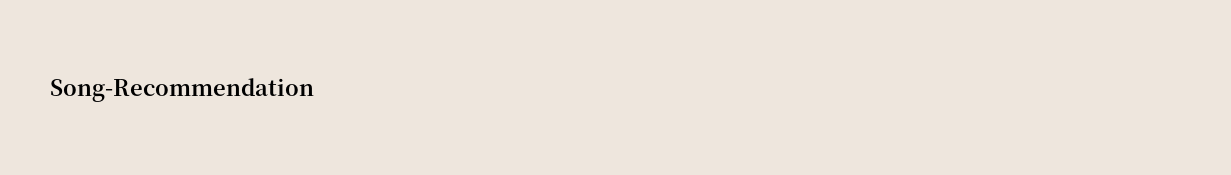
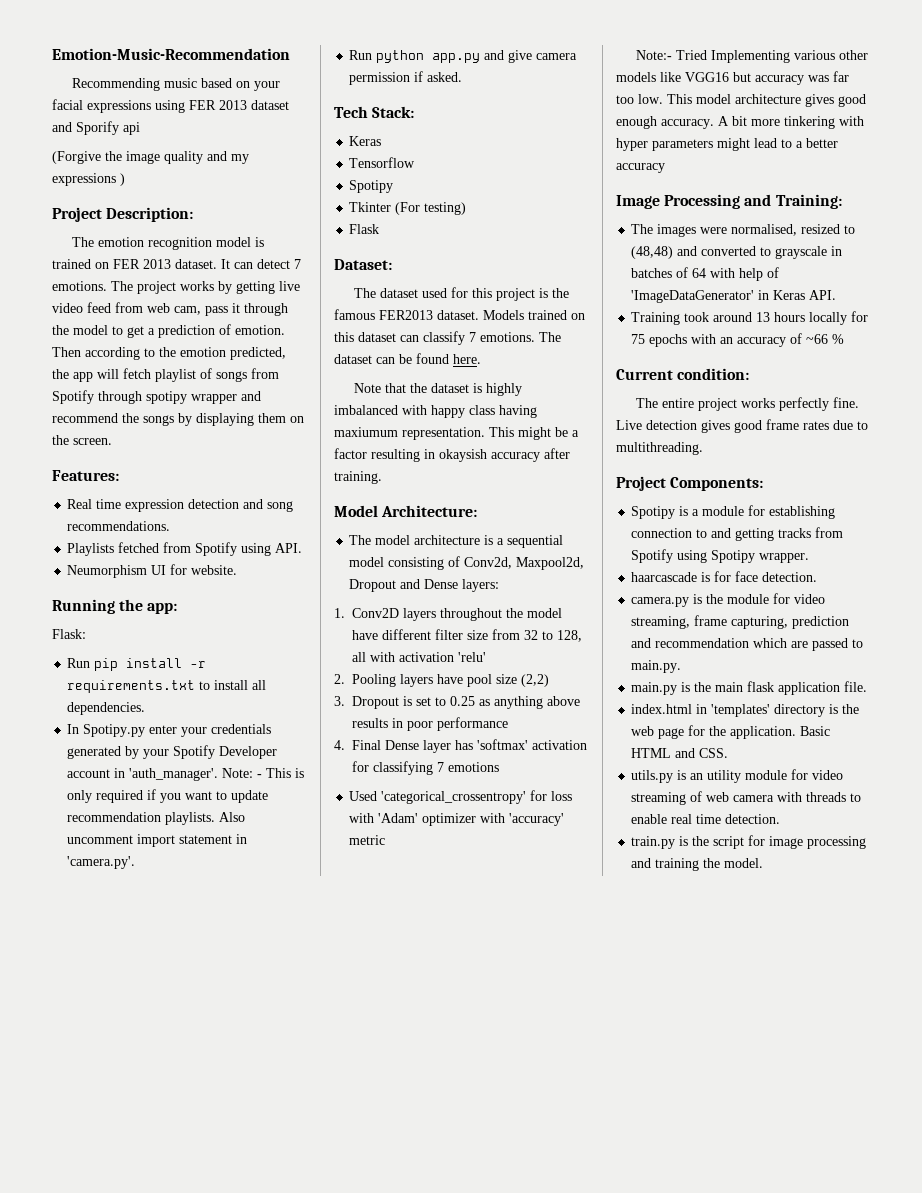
[50,78,314,102] Song-Recommendation -> [52,48,290,60] [71,78,280,91] [52,99,289,113] [52,121,140,135] [52,151,249,164] [52,173,125,186] [52,207,194,222] [71,237,264,250] [52,259,301,269] [52,281,300,294] [52,302,288,316] [52,324,285,338] [52,347,286,360] [52,368,279,382] [52,390,261,404] [52,413,304,426] [52,435,112,445] [52,470,119,481] [67,499,294,512] [67,521,171,531] [67,542,303,556] [67,564,238,578] [52,599,178,614] [52,629,86,639] [67,658,207,671] [67,680,267,693] [67,702,146,715] [67,724,272,737] [67,745,278,759] [67,768,305,781] [67,789,269,803] [67,812,246,825] [67,834,248,847] [67,856,136,869] [349,50,578,63] [349,71,463,85] [334,106,415,118] [349,136,382,146] [349,157,416,168] [349,180,394,193] [349,202,467,215] [349,224,380,234] [334,259,392,270] [353,287,569,301] [334,309,585,320] [334,331,561,345] [334,353,481,364] [353,383,522,396] [334,405,537,418] [334,427,579,440] [334,448,570,462] [334,471,382,484] [334,505,478,517] [349,535,564,548] [349,556,585,570] [349,579,500,592] [334,608,562,621] [352,629,582,642] [352,652,486,662] [334,674,549,687] [334,696,580,709] [352,717,508,731] [334,739,587,753] [352,761,499,775] [349,790,573,804] [349,813,565,826] [349,835,386,845] [635,50,868,63] [616,71,849,85] [616,94,866,107] [616,116,864,129] [616,138,838,151] [616,163,665,173] [616,194,842,209] [631,224,856,237] [631,246,843,259] [631,267,780,281] [631,290,837,303] [631,311,869,325] [631,333,845,347] [616,368,750,380] [635,397,859,411] [616,419,868,433] [616,442,703,455] [616,476,764,491] [631,505,836,519] [631,527,844,541] [631,549,810,563] [631,571,818,582] [631,593,826,607] [631,615,850,629] [631,638,864,651] [631,660,682,673] [631,681,868,695] [631,704,860,717] [631,725,831,739] [631,748,729,758] [631,769,844,783] [631,791,862,805] [631,814,781,824] [631,835,867,849] [631,858,764,871] Emotion-Music-Recommendation // Recommending music based on your facial expressions using FER 2013 dataset and Sporify api // (Forgive the image quality and my expressions ) // Project Description: // The emotion recognition model is trained on FER 2013 dataset. It can detect 7 emotions. The project works by getting live video feed from web cam, pass it through the model to get a prediction of emotion. Then according to the emotion predicted, the app will fetch playlist of songs from Spotify through spotipy wrapper and recommend the songs by displaying them on the screen. // Features: // Real time expression detection and song recommendations. // Playlists fetched from Spotify using API. // Neumorphism UI for website. // Running the app: // Flask: // Run pip install -r requirements.txt to install all dependencies. // In Spotipy.py enter your credentials generated by your Spotify Developer account in 'auth_manager'. Note: - This is only required if you want to update recommendation playlists. Also uncomment import statement in 'camera.py'. // Run python app.py and give camera permission if asked. // Tech Stack: // Keras // Tensorflow // Spotipy // Tkinter (For testing) // Flask // Dataset: // The dataset used for this project is the famous FER2013 dataset. Models trained on this dataset can classify 7 emotions. The dataset can be found here. // Note that the dataset is highly imbalanced with happy class having maxiumum representation. This might be a factor resulting in okaysish accuracy after training. // Model Architecture: // The model architecture is a sequential model consisting of Conv2d, Maxpool2d, Dropout and Dense layers: // 1. Conv2D layers throughout the model have different filter size from 32 to 128, all with activation 'relu' // 2. Pooling layers have pool size (2,2) // 3. Dropout is set to 0.25 as anything above results in poor performance // 4. Final Dense layer has 'softmax' activation for classifying 7 emotions // Used 'categorical_crossentropy' for loss with 'Adam' optimizer with 'accuracy' metric // Note:- Tried Implementing various other models like VGG16 but accuracy was far too low. This model architecture gives good enough accuracy. A bit more tinkering with hyper parameters might lead to a better accuracy // Image Processing and Training: // The images were normalised, resized to (48,48) and converted to grayscale in batches of 64 with help of 'ImageDataGenerator' in Keras API. // Training took around 13 hours locally for 75 epochs with an accuracy of ~66 % // Current condition: // The entire project works perfectly fine. Live detection gives good frame rates due to multithreading. // Project Components: // Spotipy is a module for establishing connection to and getting tracks from Spotify using Spotipy wrapper. // haarcascade is for face detection. // camera.py is the module for video streaming, frame capturing, prediction and recommendation which are passed to main.py. // main.py is the main flask application file. // index.html in 'templates' directory is the web page for the application. Basic HTML and CSS. // utils.py is an utility module for video streaming of web camera with threads to enable real time detection. // train.py is the script for image processing and training the model.

